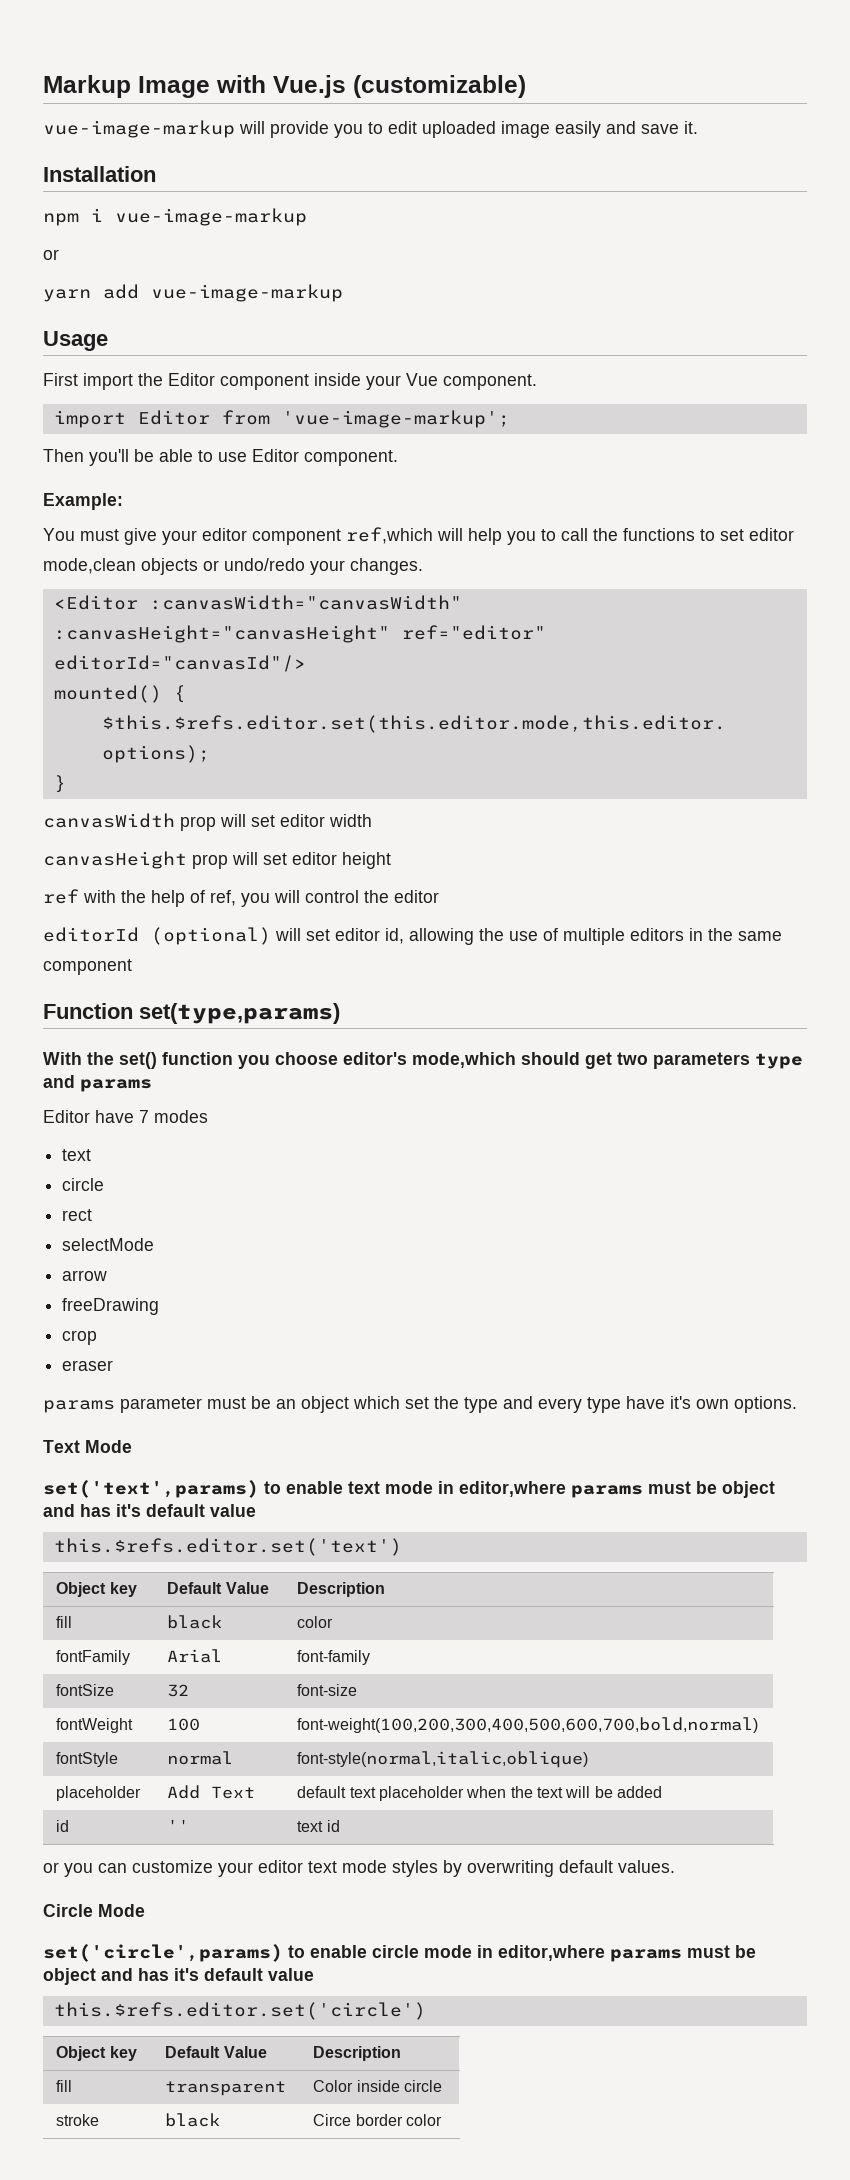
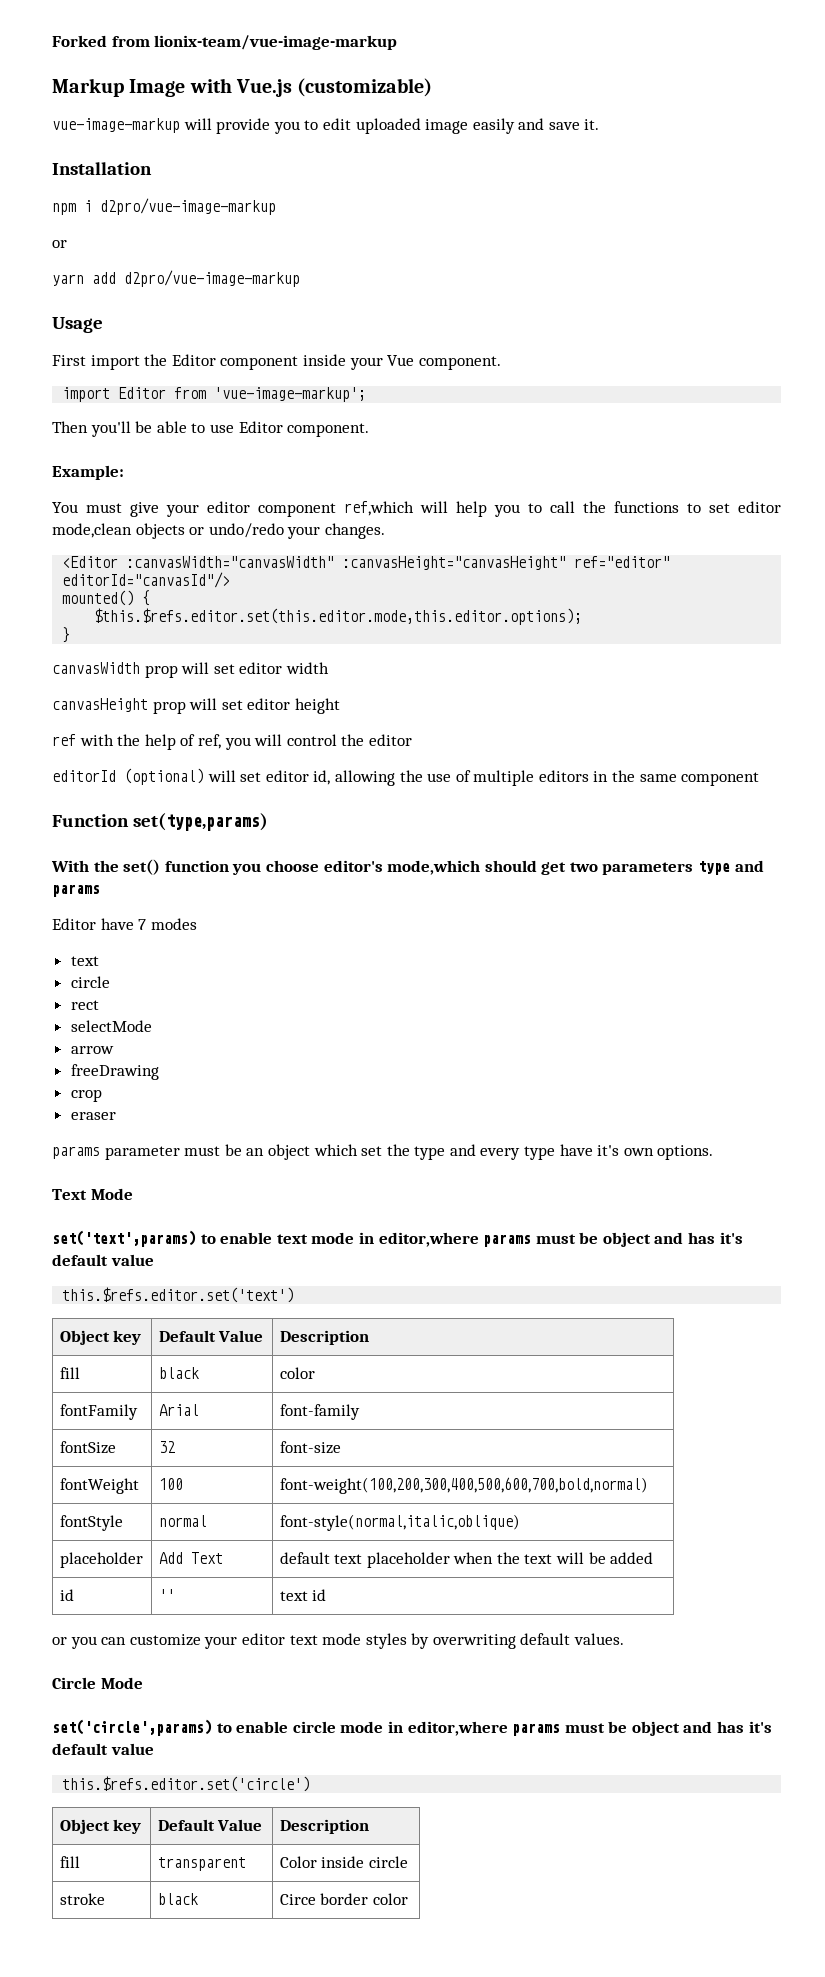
(43, 86) none -> [52,35,398,50] Forked from lionix-team/vue-image-markup //
[115,208,307,226] vue-image-markup -> [100,198,276,215] d2pro/vue-image-markup
[151,284,343,302] vue-image-markup -> [124,270,300,287] d2pro/vue-image-markup

